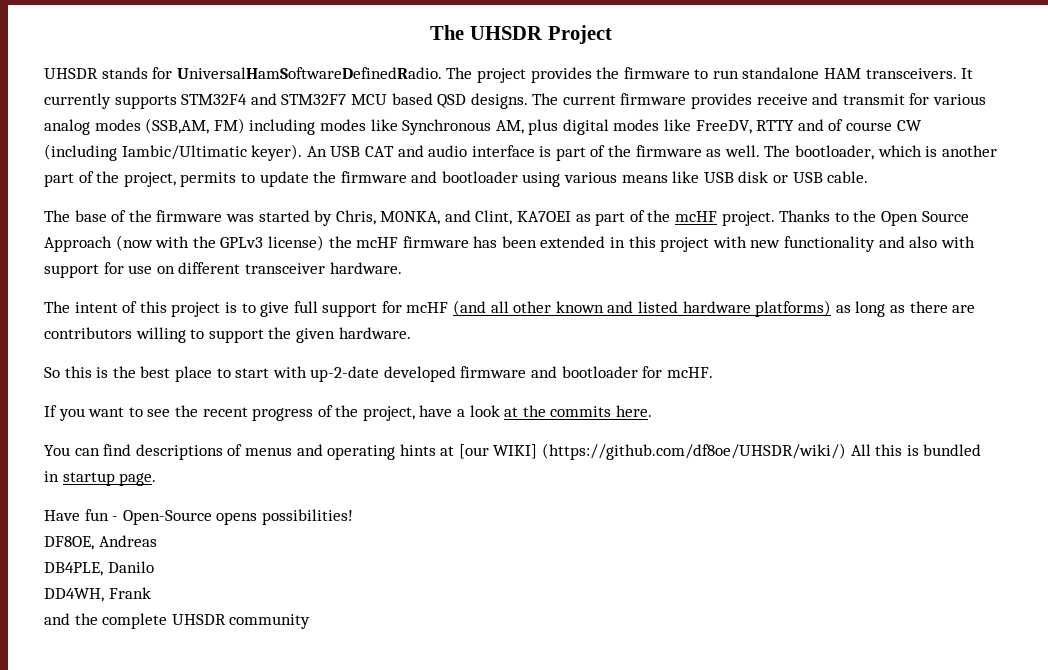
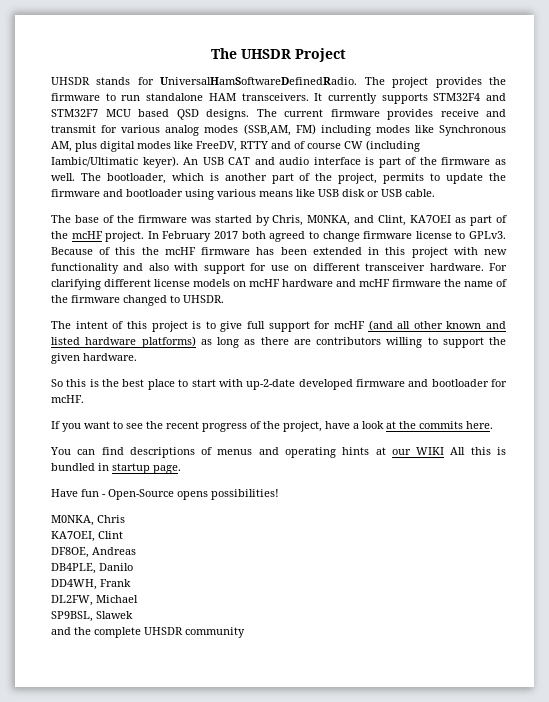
[779,210,969,226] [44,235,324,252] Thanks to the Open Source Approach (now with the GPLv3 license) -> [147,231,507,242] [51,247,136,255] In February 2017 both agreed to change firmware license to GPLv3. Because of this
(402, 268) none -> [489,263,507,271] [51,279,507,290] [51,295,224,306] For clarifying different license models on mcHF hardware and mcHF firmware the name of the firmware changed to UHSDR.
[458,443,847,460] [our WIKI] (https://github.com/df8oe/UHSDR/wiki/) -> [391,447,445,455] our WIKI
(353, 517) none -> [51,515,125,526] [51,531,123,542] // M0NKA, Chris // KA7OEI, Clint
(151, 593) none -> [51,595,138,606] [51,611,133,622] // DL2FW, Michael // SP9BSL, Slawek

